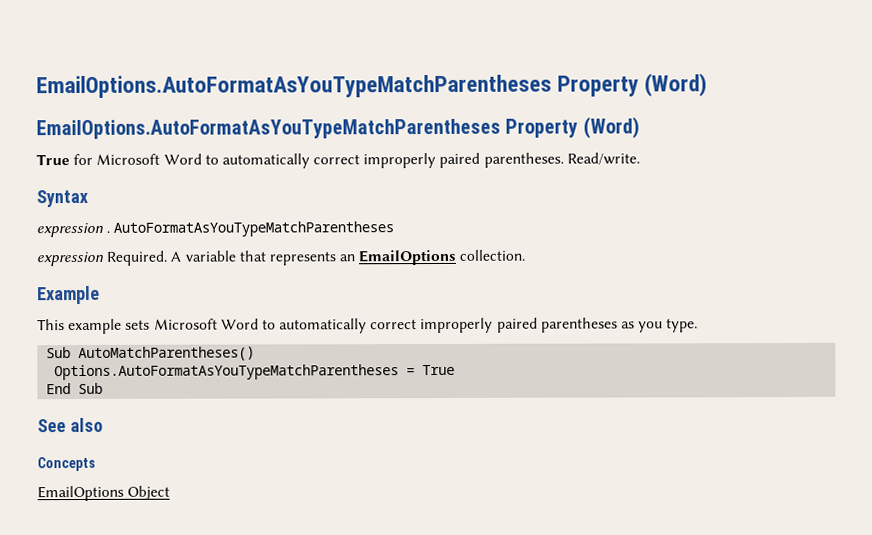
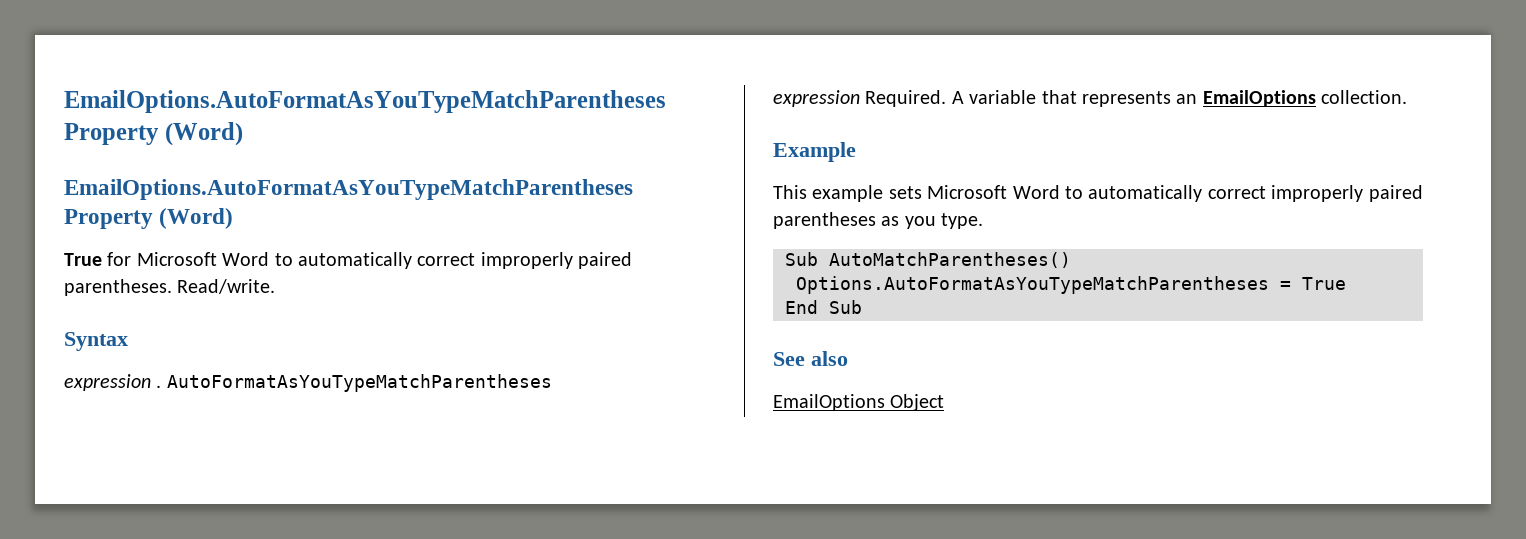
[37,456,96,472] // Concepts -> (848, 358) none

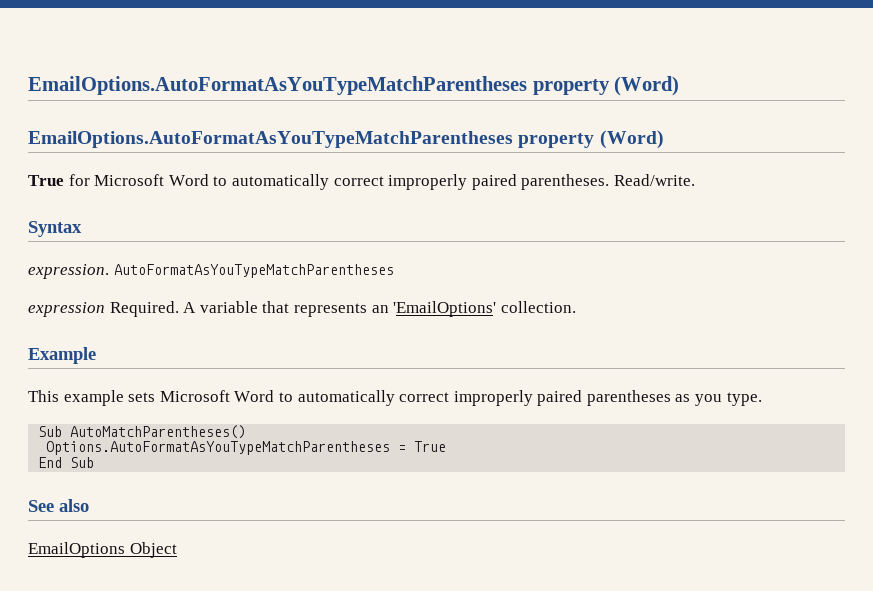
[64,90,666,113] [64,123,159,145] EmailOptions.AutoFormatAsYouTypeMatchParentheses Property -> [28,76,610,95] EmailOptions.AutoFormatAsYouTypeMatchParentheses property
[64,209,153,229] Property -> [518,133,595,148] property
[64,374,162,391] expression . -> [28,264,109,279] expression.
[1202,90,1316,107] EmailOptions -> [393,301,497,317] 'EmailOptions'

